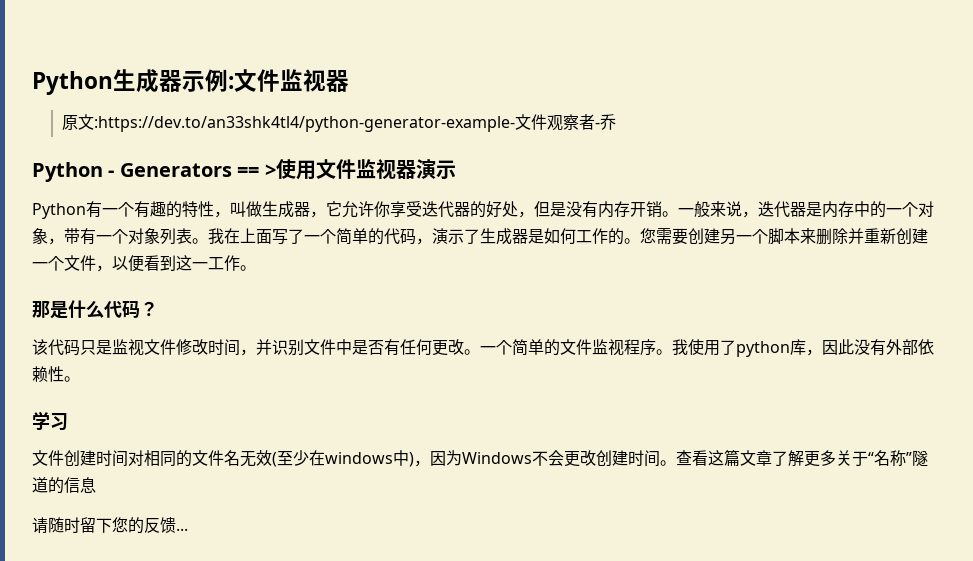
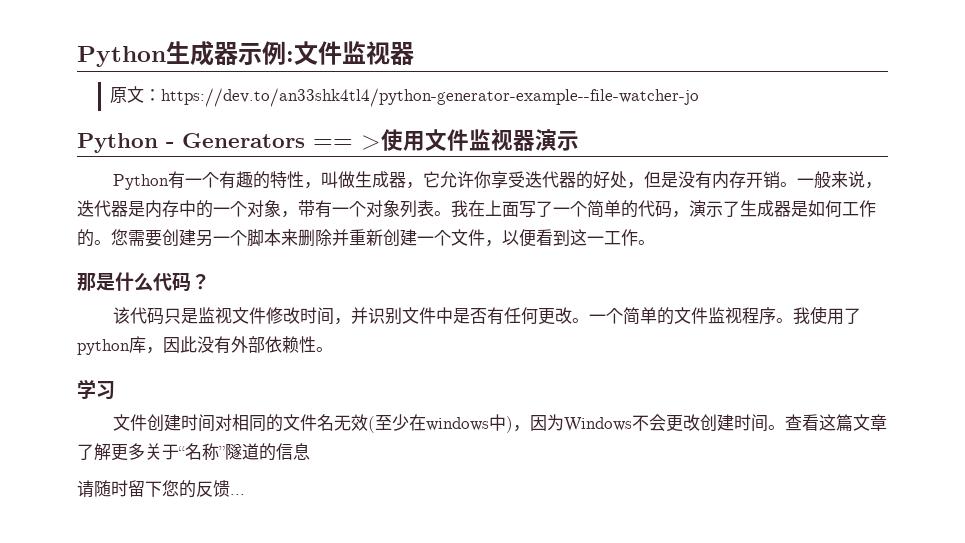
[94,114,617,132] :https://dev.to/an33shk4tl4/python-generator-example-文件观察者-乔 -> [144,88,700,107] ：https://dev.to/an33shk4tl4/python-generator-example--file-watcher-jo

